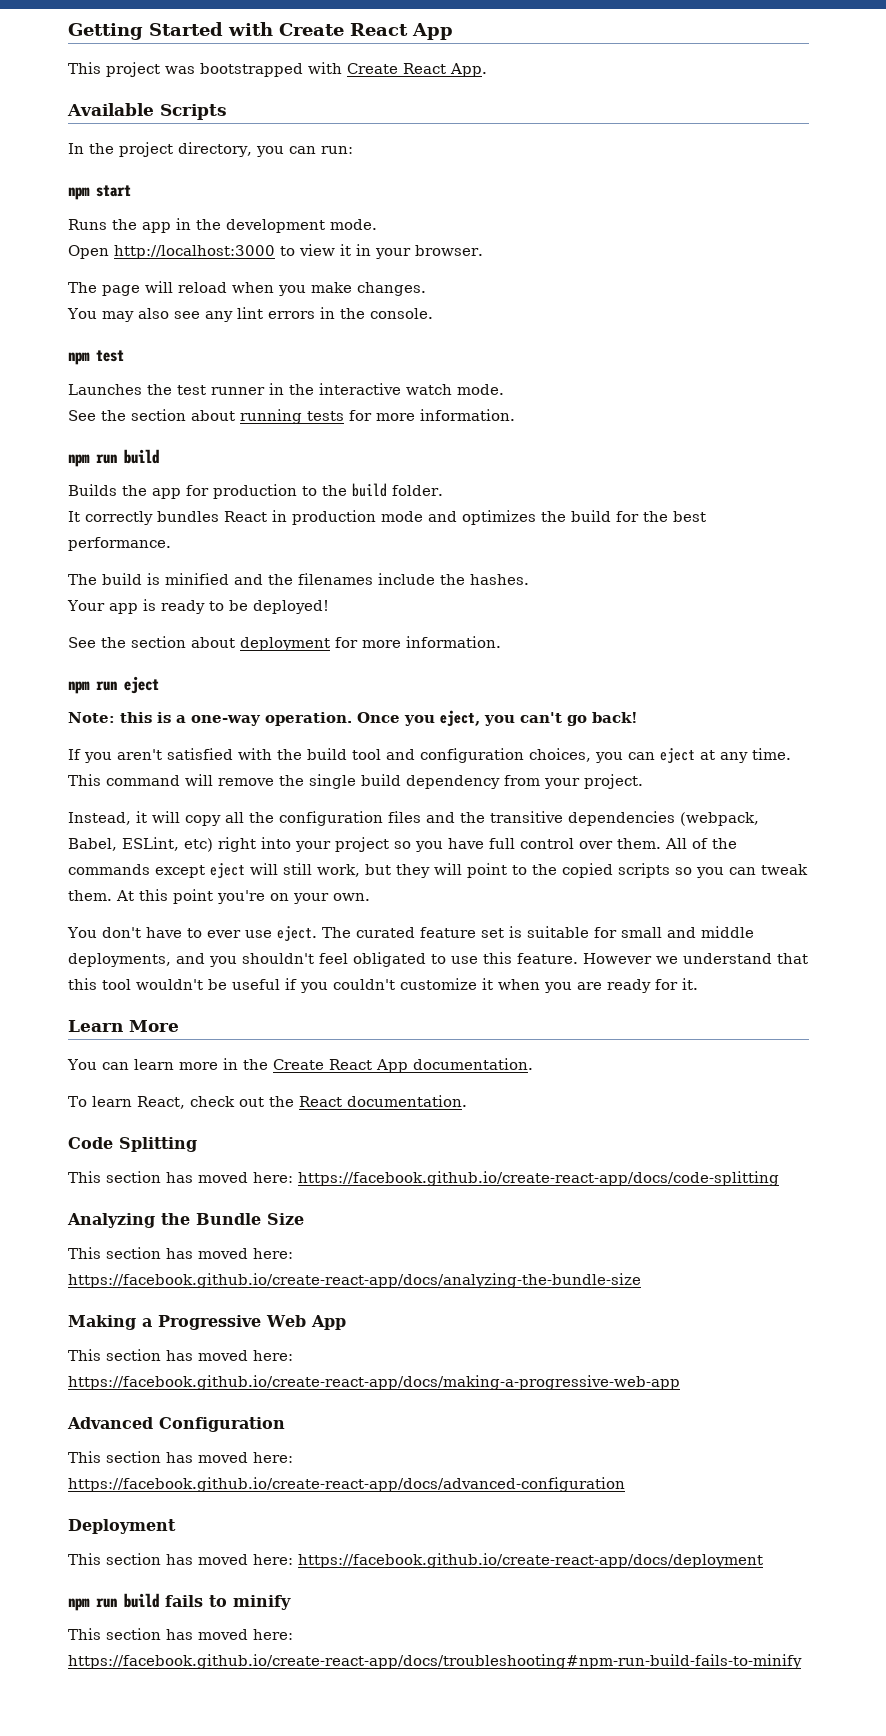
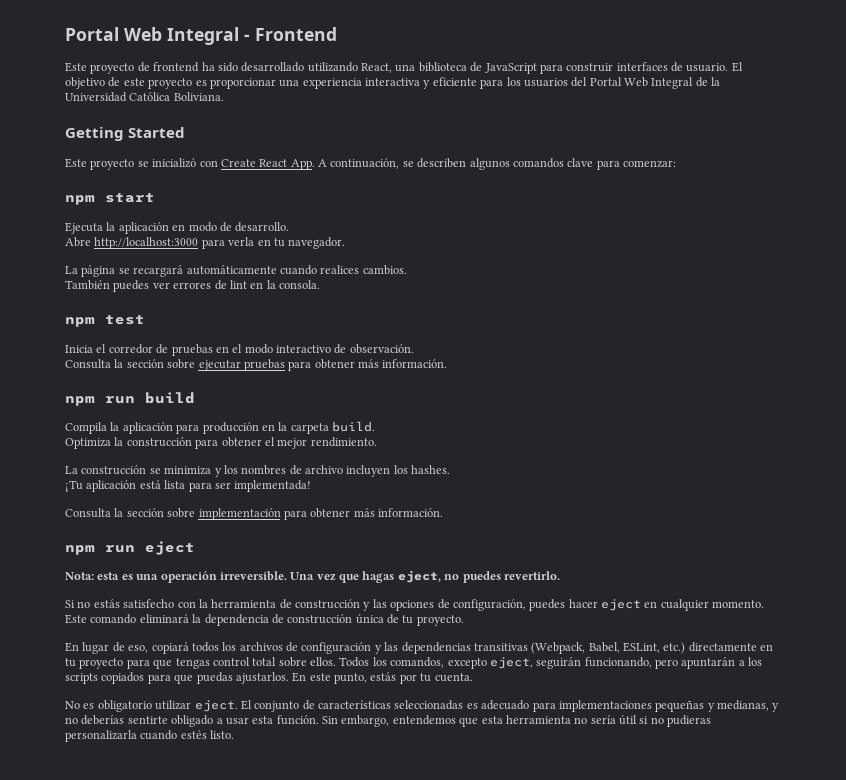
[68,22,453,40] [68,62,487,77] [67,103,227,120] [68,142,353,157] [68,185,131,200] [68,218,377,233] [68,244,483,259] [68,281,426,296] [67,307,433,322] [68,350,124,365] [68,383,504,395] [68,409,515,424] [68,449,159,467] [68,483,443,499] [68,510,706,525] [68,537,171,551] [68,573,529,585] [67,599,329,614] [68,636,501,651] [68,676,159,694] [68,710,638,726] [68,748,791,763] [68,774,643,789] [68,811,759,826] [68,837,737,852] [68,863,808,878] [68,889,370,904] [67,926,754,941] [68,952,808,967] [68,978,698,993] [68,1020,179,1032] [67,1058,533,1073] [68,1095,467,1109] [68,1137,197,1152] [68,1171,779,1186] [67,1213,304,1228] [68,1247,293,1259] [68,1273,641,1288] [68,1315,346,1330] [68,1349,293,1361] [68,1375,680,1390] [67,1417,285,1432] [68,1451,293,1463] [68,1477,625,1492] [68,1519,176,1534] [68,1553,763,1568] [68,1593,291,1611] [68,1628,293,1640] [68,1654,802,1669] Getting Started with Create React App // This project was bootstrapped with Create React App. // Available Scripts // In the project directory, you can run: // npm start // Runs the app in the development mode. // Open http://localhost:3000 to view it in your browser. // The page will reload when you make changes. // You may also see any lint errors in the console. // npm test // Launches the test runner in the interactive watch mode. // See the section about running tests for more information. // npm run build // Builds the app for production to the build folder. // It correctly bundles React in production mode and optimizes the build for the best performance. // The build is minified and the filenames include the hashes. // Your app is ready to be deployed! // See the section about deployment for more information. // npm run eject // Note: this is a one-way operation. Once you eject, you can't go back! // If you aren't satisfied with the build tool and configuration choices, you can eject at any time. This command will remove the single build dependency from your project. // Instead, it will copy all the configuration files and the transitive dependencies (webpack, Babel, ESLint, etc) right into your project so you have full control over them. All of the commands except eject will still work, but they will point to the copied scripts so you can tweak them. At this point you're on your own. // You don't have to ever use eject. The curated feature set is suitable for small and middle deployments, and you shouldn't feel obligated to use this feature. However we understand that this tool wouldn't be useful if you couldn't customize it when you are ready for it. // Learn More // You can learn more in the Create React App documentation. // To learn React, check out the React documentation. // Code Splitting // This section has moved here: https://facebook.github.io/create-react-app/docs/code-splitting // Analyzing the Bundle Size // This section has moved here: https://facebook.github.io/create-react-app/docs/analyzing-the-bundle-size // Making a Progressive Web App // This section has moved here: https://facebook.github.io/create-react-app/docs/making-a-progressive-web-app // Advanced Configuration // This section has moved here: https://facebook.github.io/create-react-app/docs/advanced-configuration // Deployment // This section has moved here: https://facebook.github.io/create-react-app/docs/deployment // npm run build fails to minify // This section has moved here: https://facebook.github.io/create-react-app/docs/troubleshooting#npm-run-build-fails-to-minify -> [65,27,337,45] [65,62,743,74] [65,77,721,89] [65,92,224,102] [65,127,186,141] [65,158,676,170] [65,193,155,205] [65,222,290,234] [65,237,346,249] [65,265,407,277] [65,280,320,292] [65,315,145,327] [65,344,414,356] [65,359,448,371] [65,392,195,406] [65,421,375,434] [65,437,377,449] [65,465,451,477] [65,480,312,492] [65,508,443,520] [65,541,195,555] [65,570,560,583] [65,599,765,611] [65,613,464,626] [65,642,774,654] [65,657,763,669] [65,672,473,684] [65,700,780,712] [65,714,712,727] [65,730,235,742] Portal Web Integral - Frontend // Este proyecto de frontend ha sido desarrollado utilizando React, una biblioteca de JavaScript para construir interfaces de usuario. El objetivo de este proyecto es proporcionar una experiencia interactiva y eficiente para los usuarios del Portal Web Integral de la Universidad Católica Boliviana. // Getting Started // Este proyecto se inicializó con Create React App. A continuación, se describen algunos comandos clave para comenzar: // npm start // Ejecuta la aplicación en modo de desarrollo. // Abre http://localhost:3000 para verla en tu navegador. // La página se recargará automáticamente cuando realices cambios. // También puedes ver errores de lint en la consola. // npm test // Inicia el corredor de pruebas en el modo interactivo de observación. // Consulta la sección sobre ejecutar pruebas para obtener más información. // npm run build // Compila la aplicación para producción en la carpeta build. // Optimiza la construcción para obtener el mejor rendimiento. // La construcción se minimiza y los nombres de archivo incluyen los hashes. // ¡Tu aplicación está lista para ser implementada! // Consulta la sección sobre implementación para obtener más información. // npm run eject // Nota: esta es una operación irreversible. Una vez que hagas eject, no puedes revertirlo. // Si no estás satisfecho con la herramienta de construcción y las opciones de configuración, puedes hacer eject en cualquier momento. Este comando eliminará la dependencia de construcción única de tu proyecto. // En lugar de eso, copiará todos los archivos de configuración y las dependencias transitivas (Webpack, Babel, ESLint, etc.) directamente en tu proyecto para que tengas control total sobre ellos. Todos los comandos, excepto eject, seguirán funcionando, pero apuntarán a los scripts copiados para que puedas ajustarlos. En este punto, estás por tu cuenta. // No es obligatorio utilizar eject. El conjunto de características seleccionadas es adecuado para implementaciones pequeñas y medianas, y no deberías sentirte obligado a usar esta función. Sin embargo, entendemos que esta herramienta no sería útil si no pudieras personalizarla cuando estés listo.

